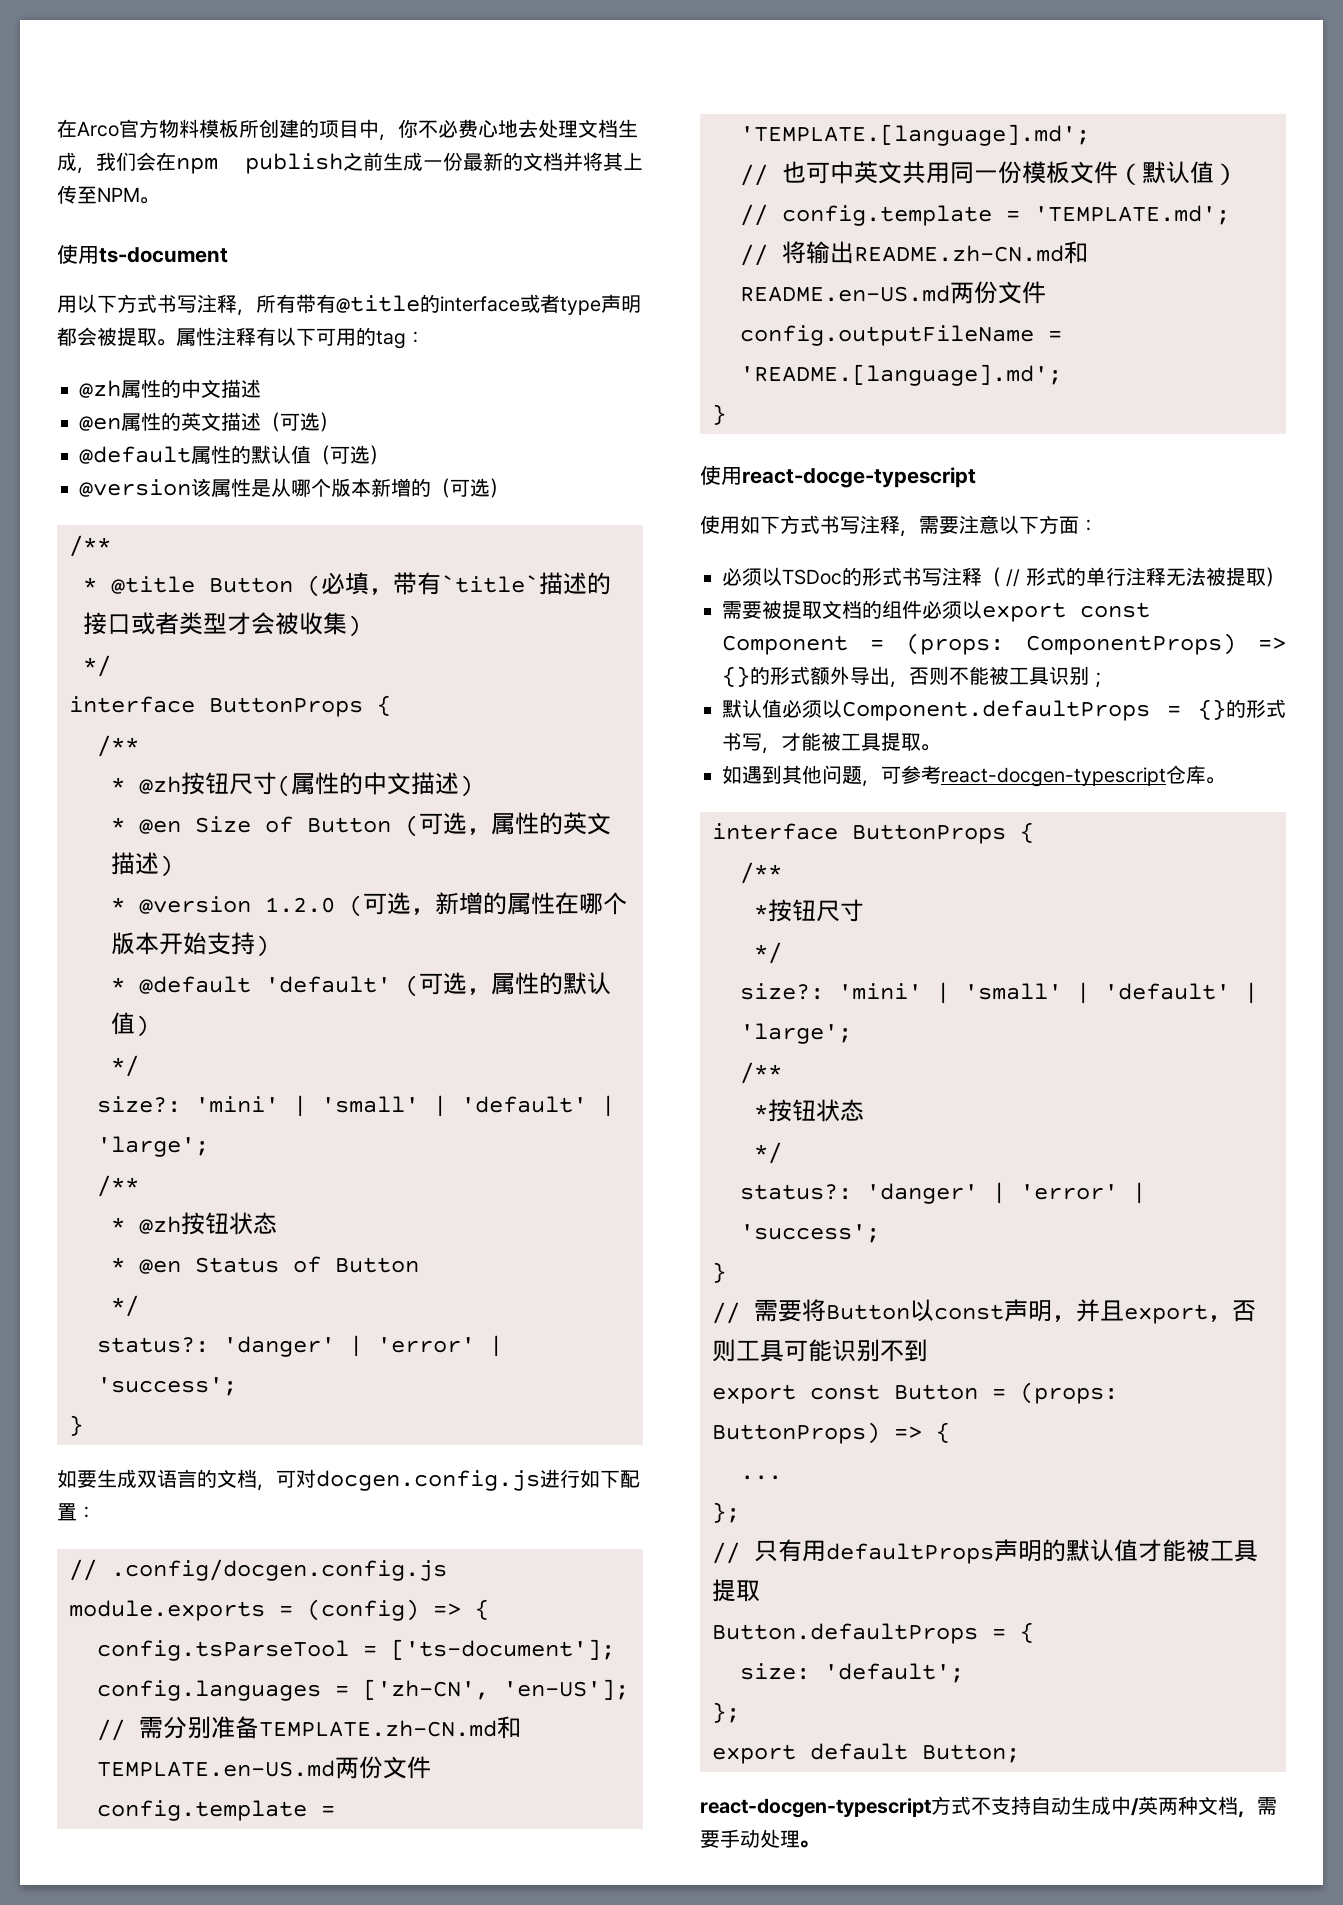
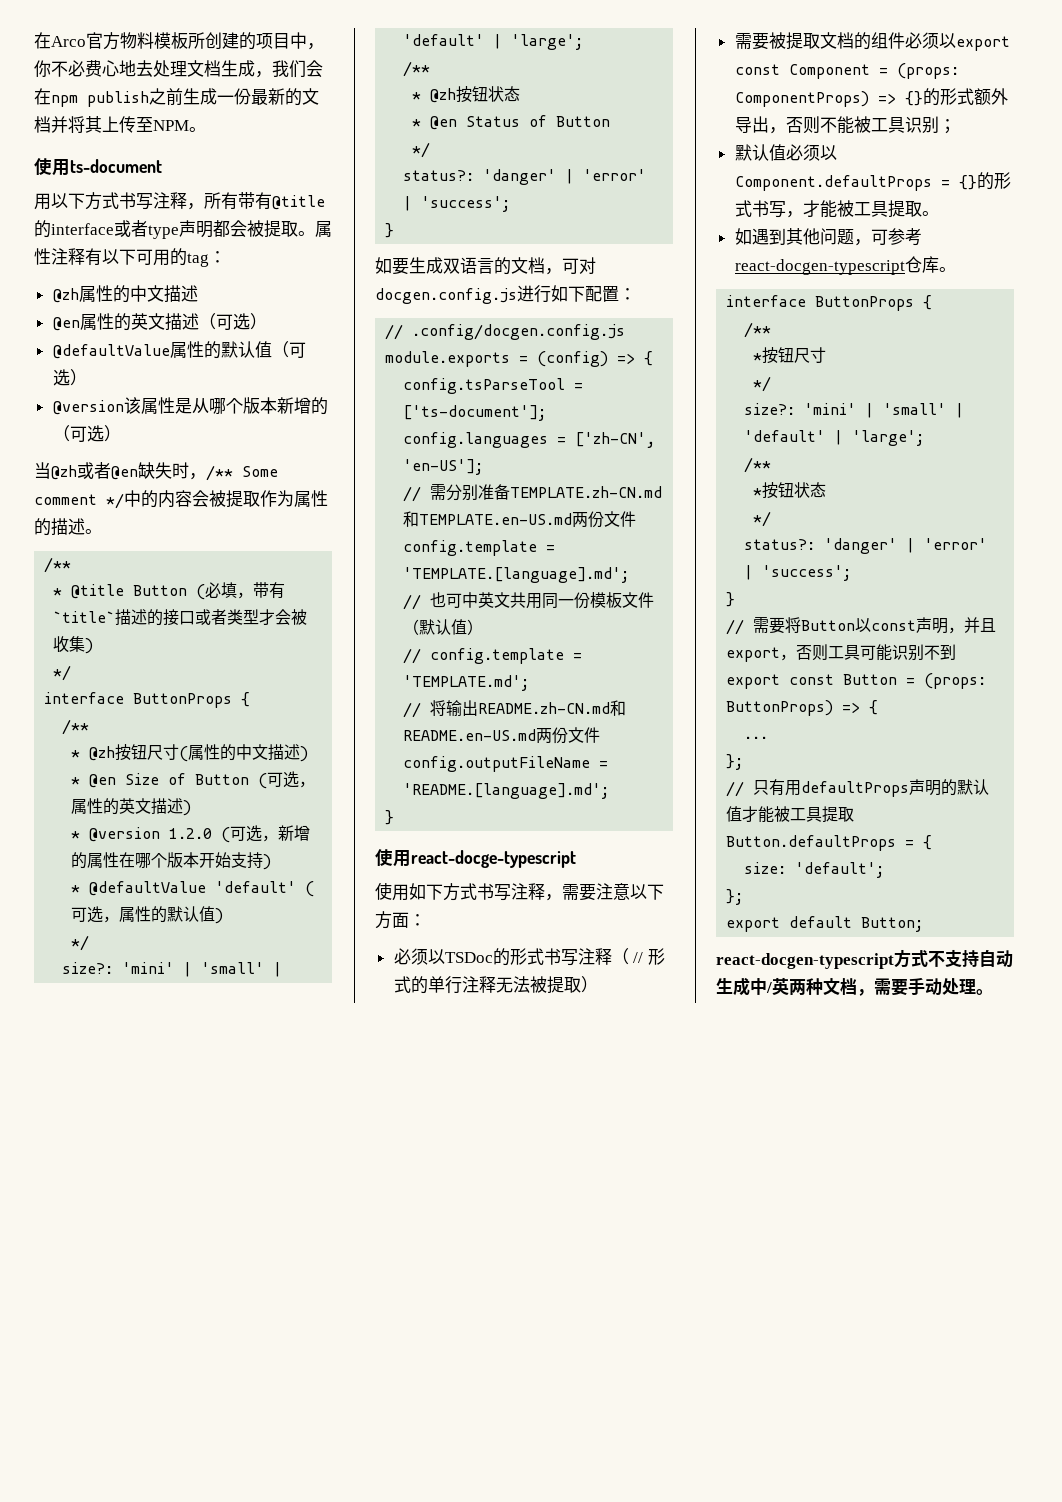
[79,446,191,464] @default -> [52,344,170,359] @defaultValue
(509, 488) none -> [34,462,278,481] [34,490,328,509] [34,518,102,536] // 当@zh或者@en缺失时，/** Some comment */中的内容会被提取作为属性的描述。
[139,976,251,994] @default -> [89,881,207,896] @defaultValue

